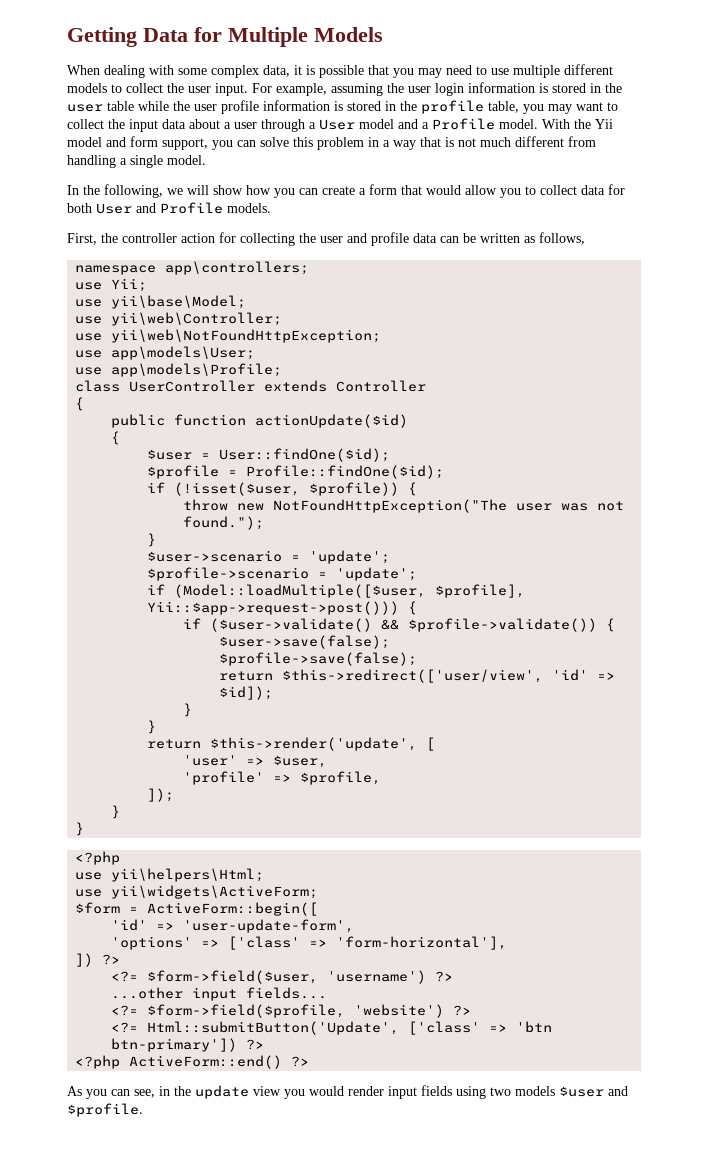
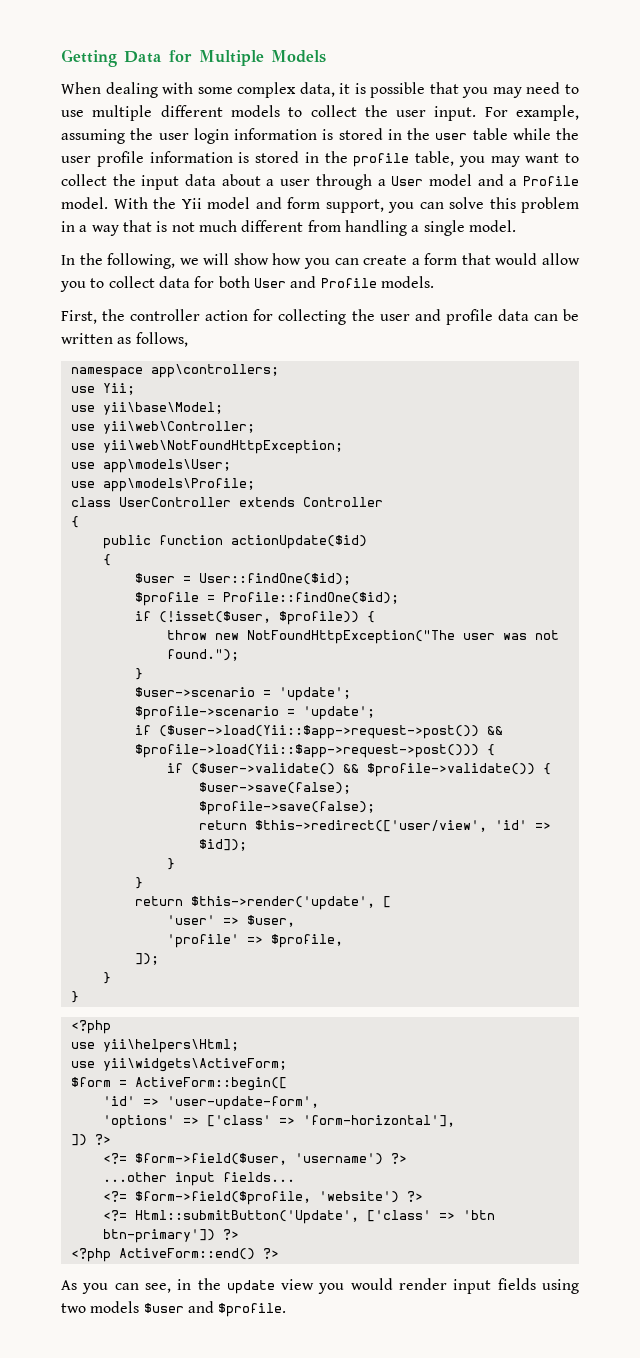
[174,584,526,598] [147,601,400,615] (Model::loadMultiple([$user, $profile], Yii::$app->request->post())) -> [158,725,503,739] [134,744,479,758] ($user->load(Yii::$app->request->post()) && $profile->load(Yii::$app->request->post()))

